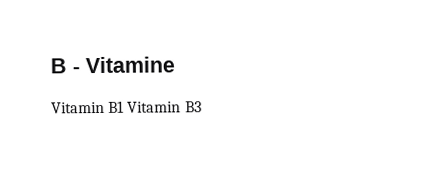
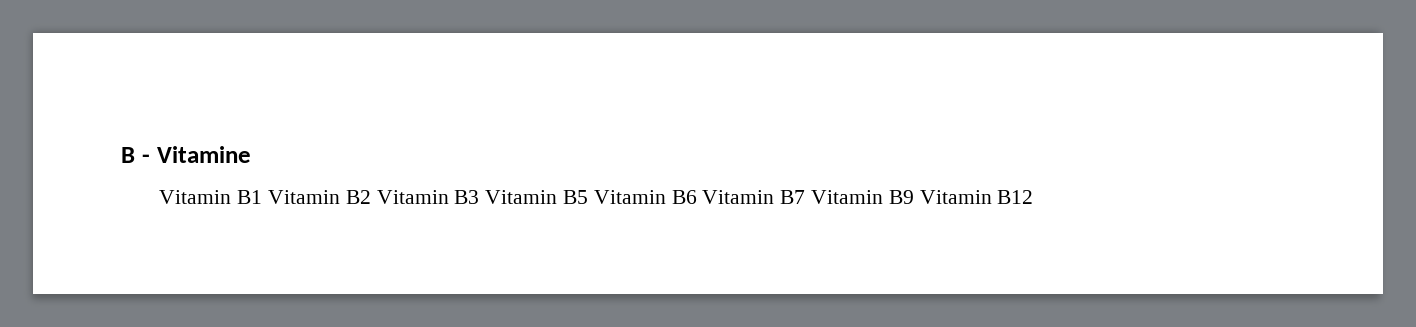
[184,101,202,113] B3 -> [345,190,1034,204] B2 Vitamin B3 Vitamin B5 Vitamin B6 Vitamin B7 Vitamin B9 Vitamin B12

